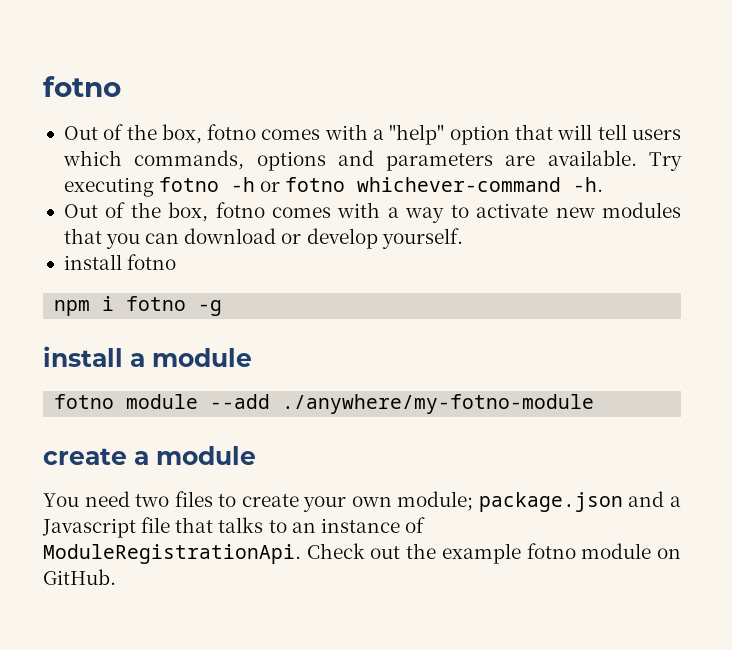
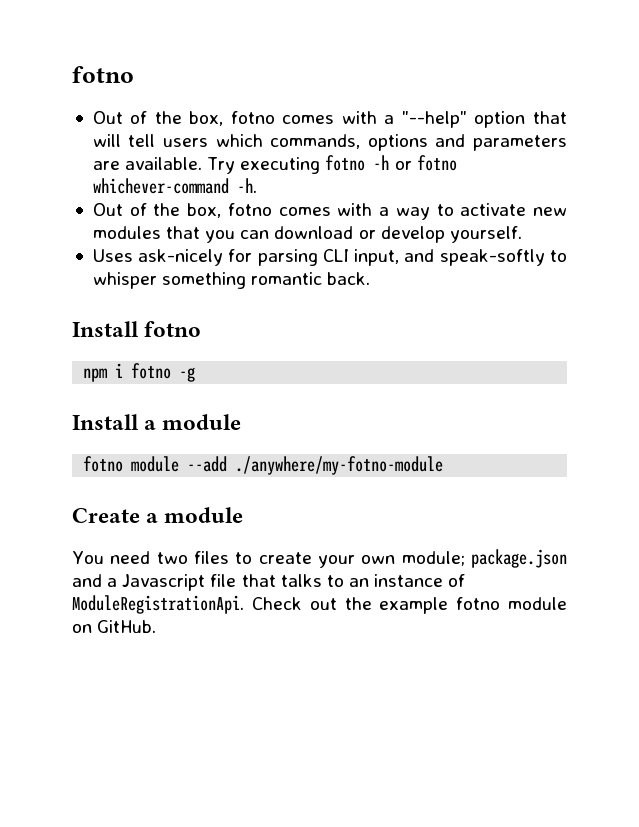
[389,124,445,145] "help" -> [401,111,467,128] "--help"
[63,254,122,270] install -> [92,249,567,266] [92,272,371,289] [72,321,139,337] Uses ask-nicely for parsing CLI input, and speak-softly to whisper something romantic back. // Install
[43,346,123,367] install -> [72,414,139,430] Install
[43,448,127,465] create -> [72,508,140,523] Create

